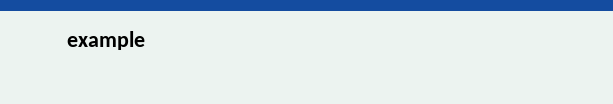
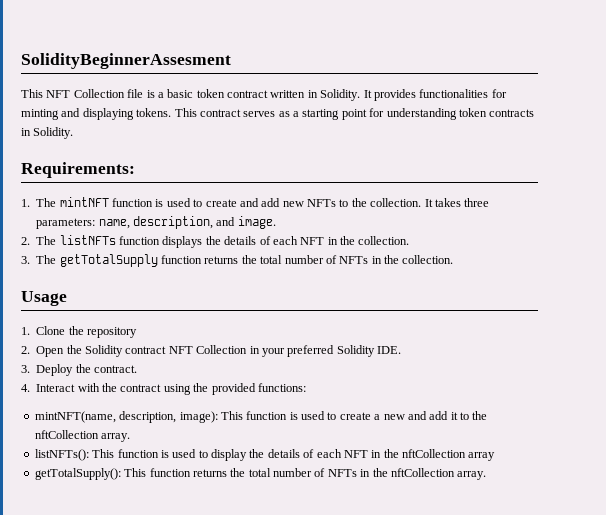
[67,31,145,50] example -> [21,53,231,69] [21,89,507,101] [21,108,535,120] [21,127,74,139] [21,162,135,178] [21,197,490,207] [36,216,276,229] [21,235,410,248] [21,254,454,267] [21,291,67,306] [21,326,137,338] [21,345,401,357] [21,364,137,376] [21,383,306,395] [34,411,488,423] [34,430,131,442] [34,449,496,461] [34,468,487,480] SolidityBeginnerAssesment // This NFT Collection file is a basic token contract written in Solidity. It provides functionalities for minting and displaying tokens. This contract serves as a starting point for understanding token contracts in Solidity. // Requirements: // 1. The mintNFT function is used to create and add new NFTs to the collection. It takes three parameters: name, description, and image. // 2. The listNFTs function displays the details of each NFT in the collection. // 3. The getTotalSupply function returns the total number of NFTs in the collection. // Usage // 1. Clone the repository // 2. Open the Solidity contract NFT Collection in your preferred Solidity IDE. // 3. Deploy the contract. // 4. Interact with the contract using the provided functions: // mintNFT(name, description, image): This function is used to create a new and add it to the nftCollection array. // listNFTs(): This function is used to display the details of each NFT in the nftCollection array // getTotalSupply(): This function returns the total number of NFTs in the nftCollection array.

